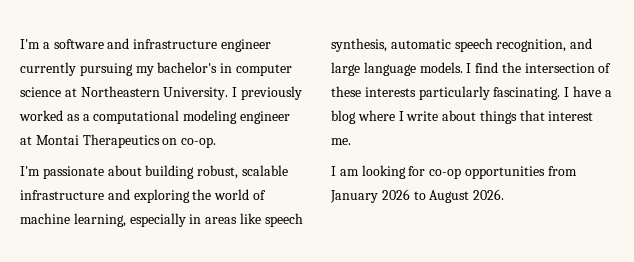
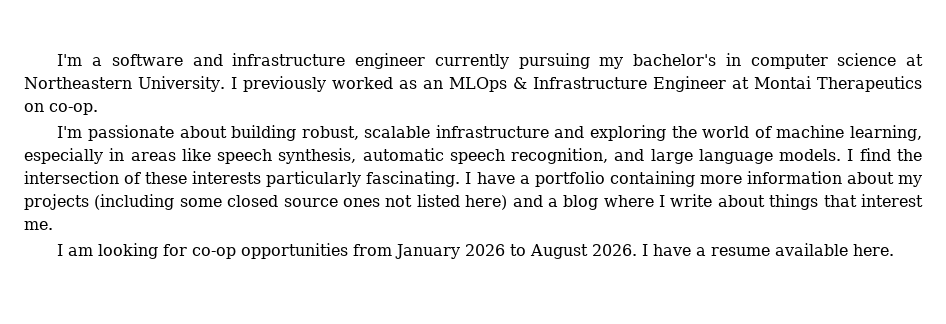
[82,110,290,124] a computational modeling engineer -> [422,76,726,92] an MLOps & Infrastructure Engineer
(612, 93) none -> [534,171,922,187] [24,194,558,210] portfolio containing more information about my projects (including some closed source ones not listed here) and a
(505, 194) none -> [642,243,895,256] I have a resume available here.

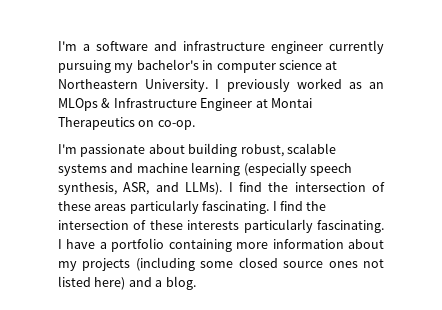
[435,125,922,141] [24,148,842,164] infrastructure and exploring the world of machine learning, especially in areas like speech synthesis, automatic speech recognition, and large language models. -> [58,162,352,176] [58,182,385,195] [58,200,270,214] systems and machine learning (especially speech synthesis, ASR, and LLMs). I find the intersection of these areas particularly fascinating.
[563,194,924,210] [24,221,53,230] [57,243,895,259] blog where I write about things that interest me. // I am looking for co-op opportunities from January 2026 to August 2026. I have a resume available here. -> [165,276,196,290] blog.

